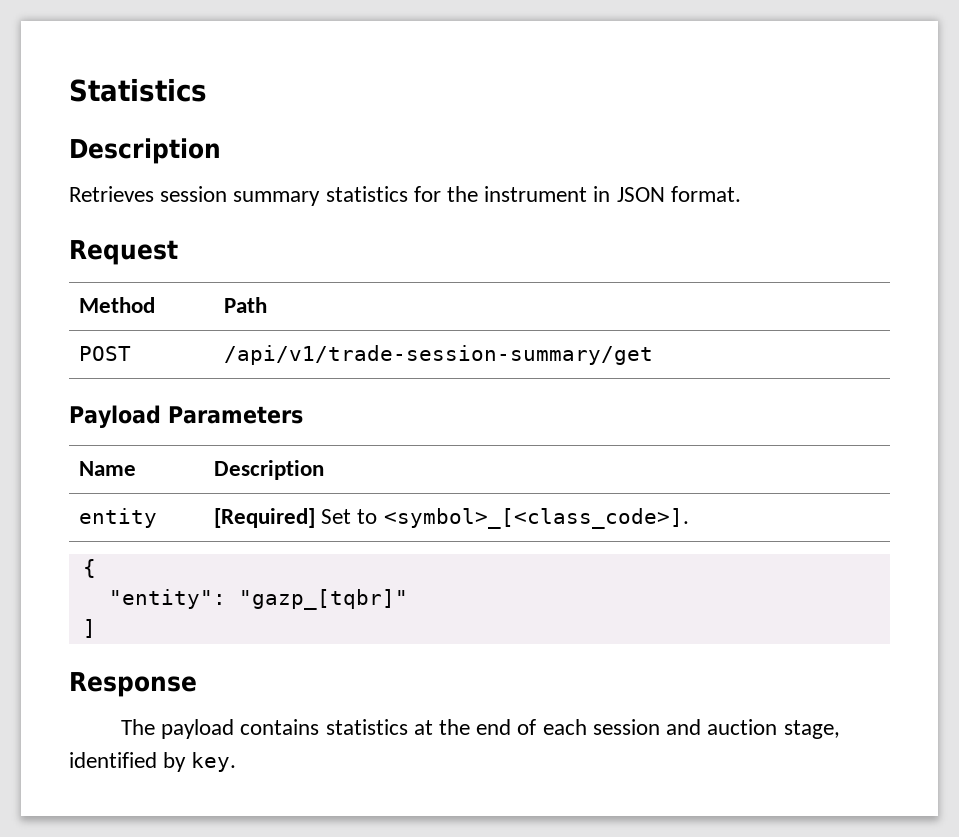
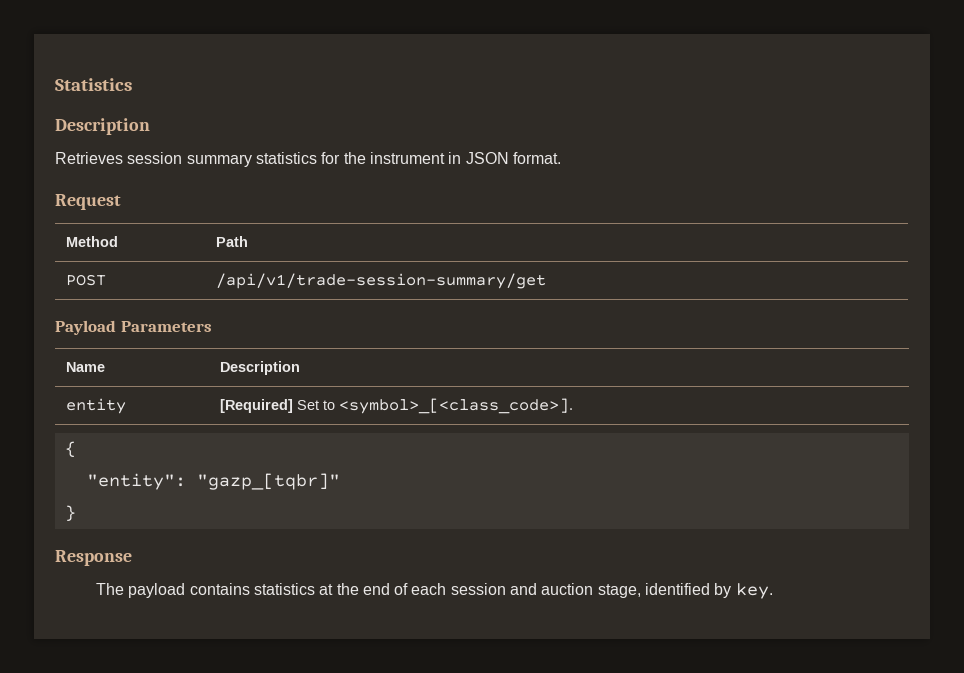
[82,619,96,638] ] -> [64,505,76,522] }

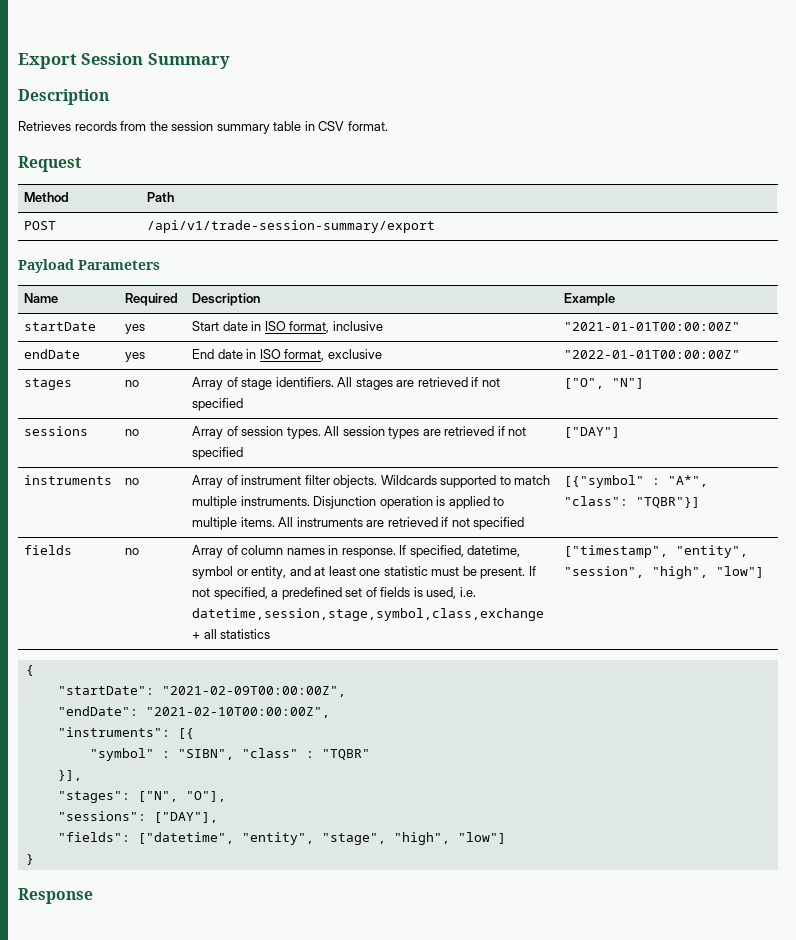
[55,78,132,91] Statistics -> [18,53,230,69] Export Session Summary
[127,152,509,167] session summary statistics for the instrument in JSON -> [74,121,345,134] records from the session summary table in CSV
[216,273,547,289] /api/v1/trade-session-summary/get -> [147,220,436,233] /api/v1/trade-session-summary/export
[220,361,301,375] [66,398,127,414] [220,398,574,414] [64,441,76,458] [86,473,340,490] [64,505,76,522] [55,550,132,566] [95,583,773,599] | Description // entity | [Required] Set to <symbol>_[<class_code>]. // { // "entity": "gazp_[tqbr]" // } // Response // The payload contains statistics at the end of each session and auction stage, identified by key. -> [125,293,179,306] [192,293,261,306] [564,293,616,306] [24,322,97,331] [125,324,146,334] [192,321,383,333] [564,322,741,331] [24,349,81,359] [125,352,146,362] [192,349,382,361] [564,350,741,359] [24,378,73,390] [125,380,140,387] [192,377,500,390] [192,398,244,411] [564,378,645,389] [24,426,89,436] [125,429,140,436] [192,426,527,439] [192,447,244,460] [564,427,621,438] [24,475,113,485] [125,478,140,485] [192,475,551,488] [192,496,505,509] [192,517,525,530] [564,475,709,488] [564,496,701,508] [24,545,73,555] [125,548,140,555] [192,545,521,558] [192,566,536,579] [192,587,476,600] [192,608,545,621] [192,629,271,639] [564,545,749,558] [564,566,765,579] [25,665,34,676] [57,686,346,697] [57,706,330,718] [57,727,194,739] [89,748,370,761] [57,770,82,781] [57,791,226,803] [57,811,218,823] [57,832,506,845] [25,854,34,865] [18,888,93,904] | Required | Description | Example // startDate | yes | Start date in ISO format, inclusive | "2021-01-01T00:00:00Z" // endDate | yes | End date in ISO format, exclusive | "2022-01-01T00:00:00Z" // stages | no | Array of stage identifiers. All stages are retrieved if not specified | ["O", "N"] // sessions | no | Array of session types. All session types are retrieved if not specified | ["DAY"] // instruments | no | Array of instrument filter objects. Wildcards supported to match multiple instruments. Disjunction operation is applied to multiple items. All instruments are retrieved if not specified | [{"symbol" : "A*", "class": "TQBR"}] // fields | no | Array of column names in response. If specified, datetime, symbol or entity, and at least one statistic must be present. If not specified, a predefined set of fields is used, i.e. datetime,session,stage,symbol,class,exchange + all statistics | ["timestamp", "entity", "session", "high", "low"] // { // "startDate": "2021-02-09T00:00:00Z", // "endDate": "2021-02-10T00:00:00Z", // "instruments": [{ // "symbol" : "SIBN", "class" : "TQBR" // }], // "stages": ["N", "O"], // "sessions": ["DAY"], // "fields": ["datetime", "entity", "stage", "high", "low"] // } // Response

